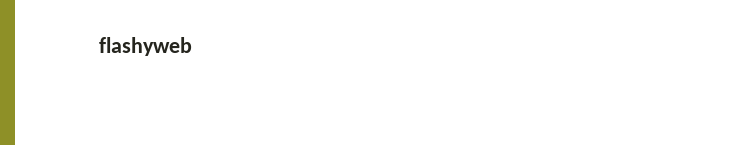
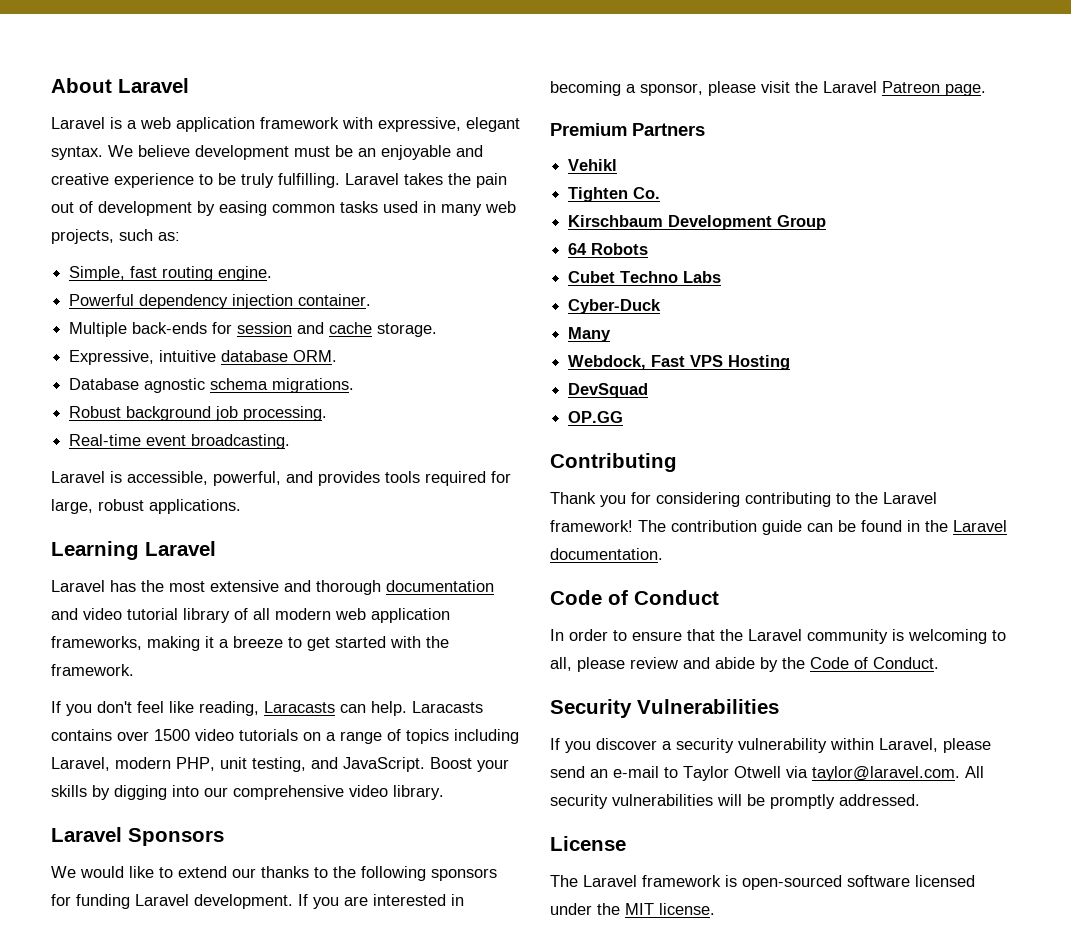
[99,37,192,56] flashyweb -> [51,78,189,93] [51,117,520,132] [51,145,483,160] [51,173,507,188] [51,201,516,216] [51,229,180,244] [69,266,273,281] [69,294,372,309] [69,322,438,337] [69,350,338,365] [69,378,355,393] [69,406,328,421] [69,434,291,449] [51,471,511,486] [51,499,241,514] [51,541,216,560] [51,580,494,595] [51,608,450,623] [51,636,449,651] [51,664,134,676] [51,701,483,716] [51,729,519,744] [51,757,509,772] [51,785,444,800] [51,827,224,846] [51,866,497,881] [51,894,464,909] [550,81,986,96] [550,123,705,136] [568,159,618,171] [568,187,661,202] [568,215,827,230] [568,243,649,255] [568,271,722,283] [568,299,662,314] [568,327,612,342] [568,355,791,370] [568,383,649,398] [568,411,624,423] [550,453,677,472] [550,492,937,507] [550,520,1007,535] [550,548,663,560] [550,590,719,605] [550,629,1006,644] [550,657,939,672] [550,699,779,718] [550,738,991,753] [550,766,984,781] [550,794,920,809] [550,836,626,851] [550,875,975,890] [550,903,715,915] About Laravel // Laravel is a web application framework with expressive, elegant syntax. We believe development must be an enjoyable and creative experience to be truly fulfilling. Laravel takes the pain out of development by easing common tasks used in many web projects, such as: // Simple, fast routing engine. // Powerful dependency injection container. // Multiple back-ends for session and cache storage. // Expressive, intuitive database ORM. // Database agnostic schema migrations. // Robust background job processing. // Real-time event broadcasting. // Laravel is accessible, powerful, and provides tools required for large, robust applications. // Learning Laravel // Laravel has the most extensive and thorough documentation and video tutorial library of all modern web application frameworks, making it a breeze to get started with the framework. // If you don't feel like reading, Laracasts can help. Laracasts contains over 1500 video tutorials on a range of topics including Laravel, modern PHP, unit testing, and JavaScript. Boost your skills by digging into our comprehensive video library. // Laravel Sponsors // We would like to extend our thanks to the following sponsors for funding Laravel development. If you are interested in becoming a sponsor, please visit the Laravel Patreon page. // Premium Partners // Vehikl // Tighten Co. // Kirschbaum Development Group // 64 Robots // Cubet Techno Labs // Cyber-Duck // Many // Webdock, Fast VPS Hosting // DevSquad // OP.GG // Contributing // Thank you for considering contributing to the Laravel framework! The contribution guide can be found in the Laravel documentation. // Code of Conduct // In order to ensure that the Laravel community is welcoming to all, please review and abide by the Code of Conduct. // Security Vulnerabilities // If you discover a security vulnerability within Laravel, please send an e-mail to Taylor Otwell via taylor@laravel.com. All security vulnerabilities will be promptly addressed. // License // The Laravel framework is open-sourced software licensed under the MIT license.

